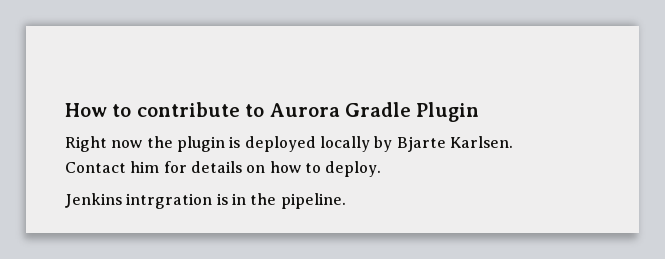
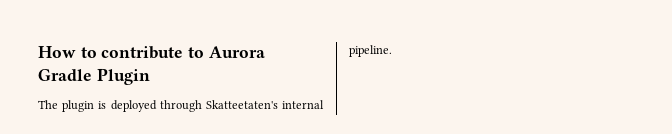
[65,136,513,152] [65,161,382,177] [65,193,277,209] Right now the plugin is deployed locally by Bjarte Karlsen. Contact him for details on how to deploy. // Jenkins intrgration is in the -> [38,100,324,112] The plugin is deployed through Skatteetaten's internal

